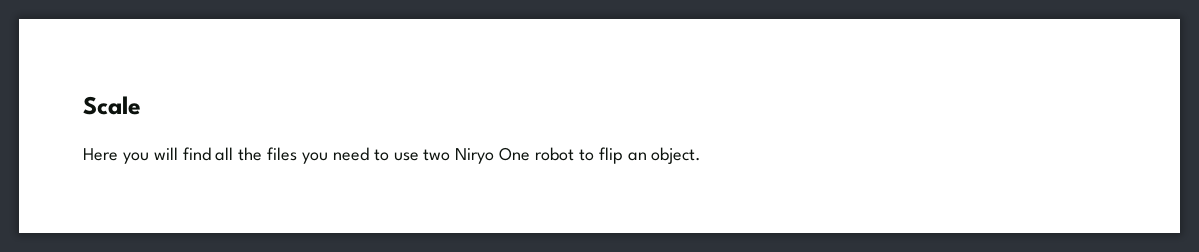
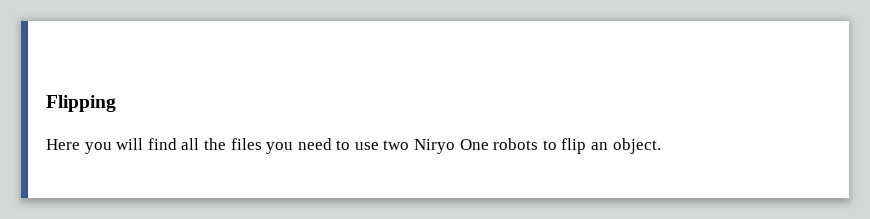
[83,96,141,115] Scale -> [46,95,116,112] Flipping
[535,147,575,161] robot -> [493,138,539,150] robots

